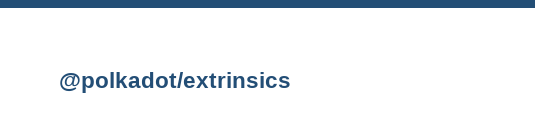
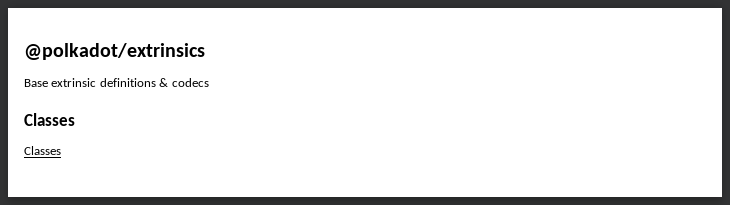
(291, 82) none -> [24,78,209,87] [24,113,75,126] [24,146,61,155] // Base extrinsic definitions & codecs // Classes // Classes

